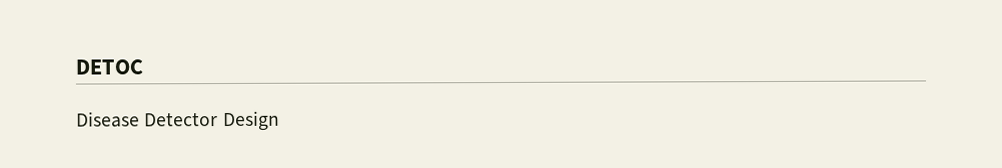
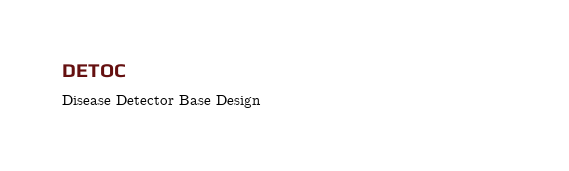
(219, 119) none -> [179,95,211,105] Base

